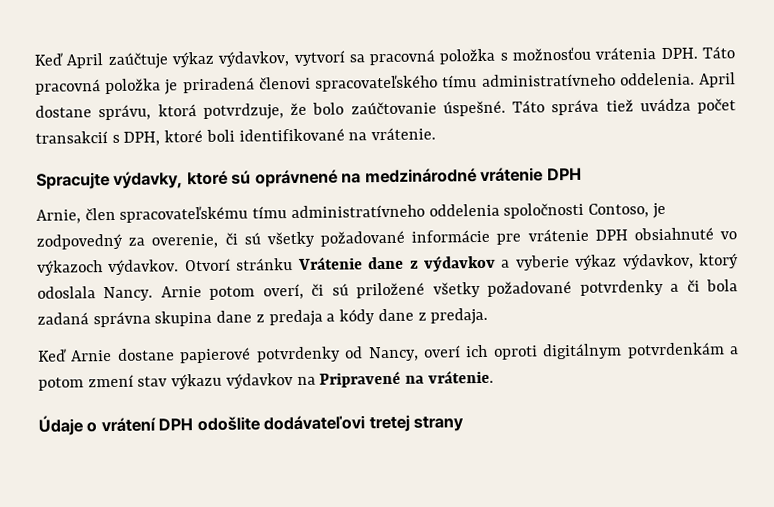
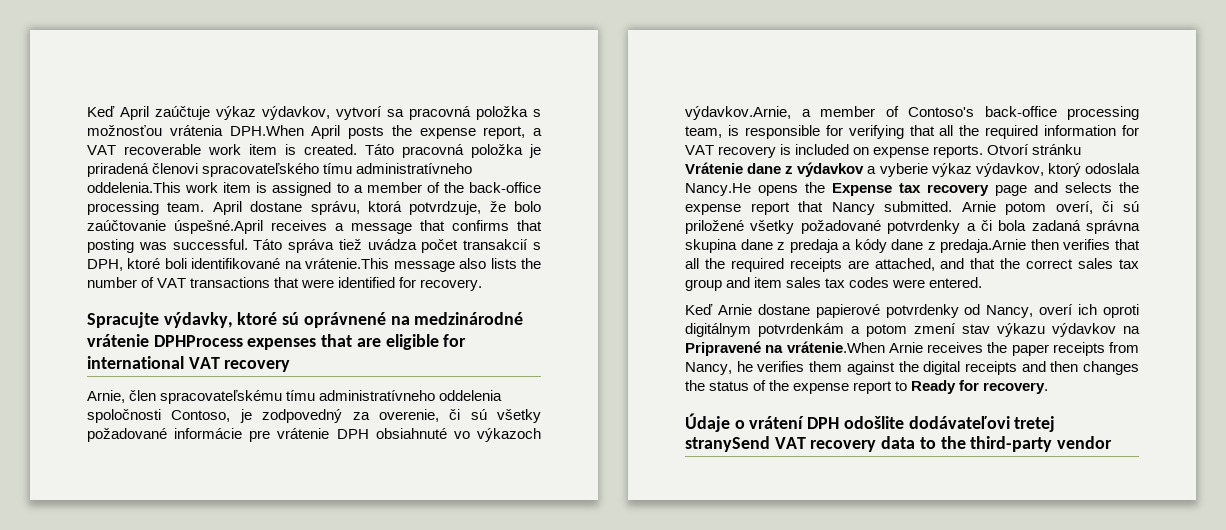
[660,47,698,60] DPH. -> [229,125,542,139] [87,144,357,155] DPH.When April posts the expense report, a VAT recoverable work item is created.
[619,72,695,86] oddelenia. -> [87,182,542,196] [87,201,205,215] oddelenia.This work item is assigned to a member of the back-office processing team.
[442,100,506,117] úspešné. -> [174,220,542,234] [87,239,248,253] úspešné.April receives a message that confirms that posting was successful.
[371,127,437,141] vrátenie. -> [305,258,541,272] [87,277,483,291] vrátenie.This message also lists the number of VAT transactions that were identified for recovery.
[546,167,582,181] DPH -> [153,334,467,350] [87,356,291,372] DPHProcess expenses that are eligible for international VAT recovery
[108,259,180,276] výdavkov. -> [685,106,1139,120] [685,125,1139,139] [685,144,984,158] výdavkov.Arnie, a member of Contoso's back-office processing team, is responsible for verifying that all the required information for VAT recovery is included on expense reports.
[103,286,154,302] Nancy. -> [685,182,1139,196] [685,201,953,215] Nancy.He opens the Expense tax recovery page and selects the expense report that Nancy submitted.
[430,307,489,325] predaja. -> [940,239,1140,253] [685,258,1139,272] [685,277,983,291] predaja.Arnie then verifies that all the required receipts are attached, and that the correct sales tax group and item sales tax codes were entered.
[427,369,494,384] vrátenie. -> [786,341,1139,356] [685,361,1139,375] [685,380,1049,394] vrátenie.When Arnie receives the paper receipts from Nancy, he verifies them against the digital receipts and then changes the status of the expense report to Ready for recovery.
[413,416,465,432] strany -> [685,436,1113,452] stranySend VAT recovery data to the third-party vendor

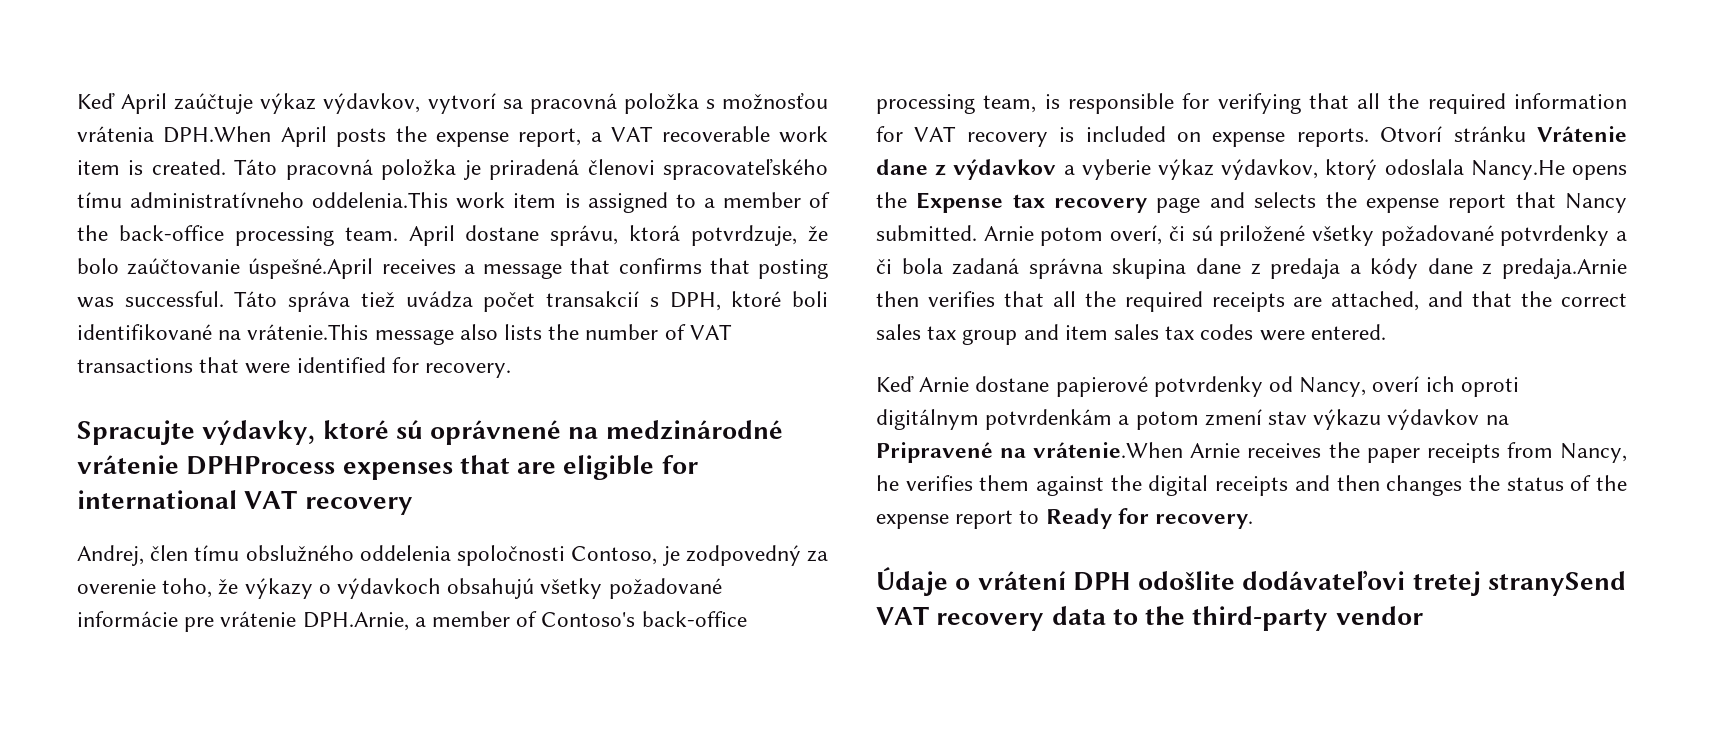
[87,390,436,404] Arnie, člen spracovateľskému tímu administratívneho -> [77,545,354,566] Andrej, člen tímu obslužného
[378,409,487,422] overenie, či sú -> [77,578,535,599] overenie toho, že výkazy o výdavkoch obsahujú
[336,428,541,442] [685,106,791,120] DPH obsiahnuté vo výkazoch výdavkov.Arnie, -> [302,612,409,631] DPH.Arnie,

